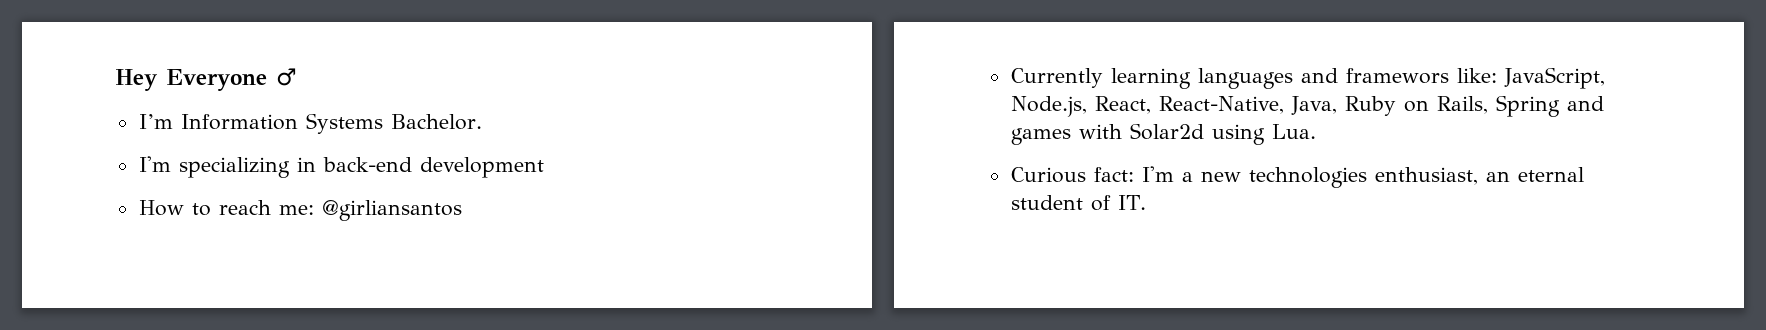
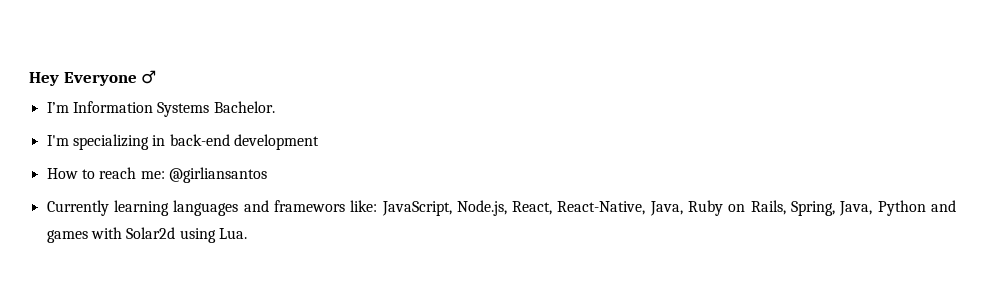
[1495,95,1560,117] Spring -> [791,200,926,216] Spring, Java, Python
[1010,166,1584,188] [1010,195,1146,211] // Curious fact: I'm a new technologies enthusiast, an eternal student of IT. -> (247, 233) none

